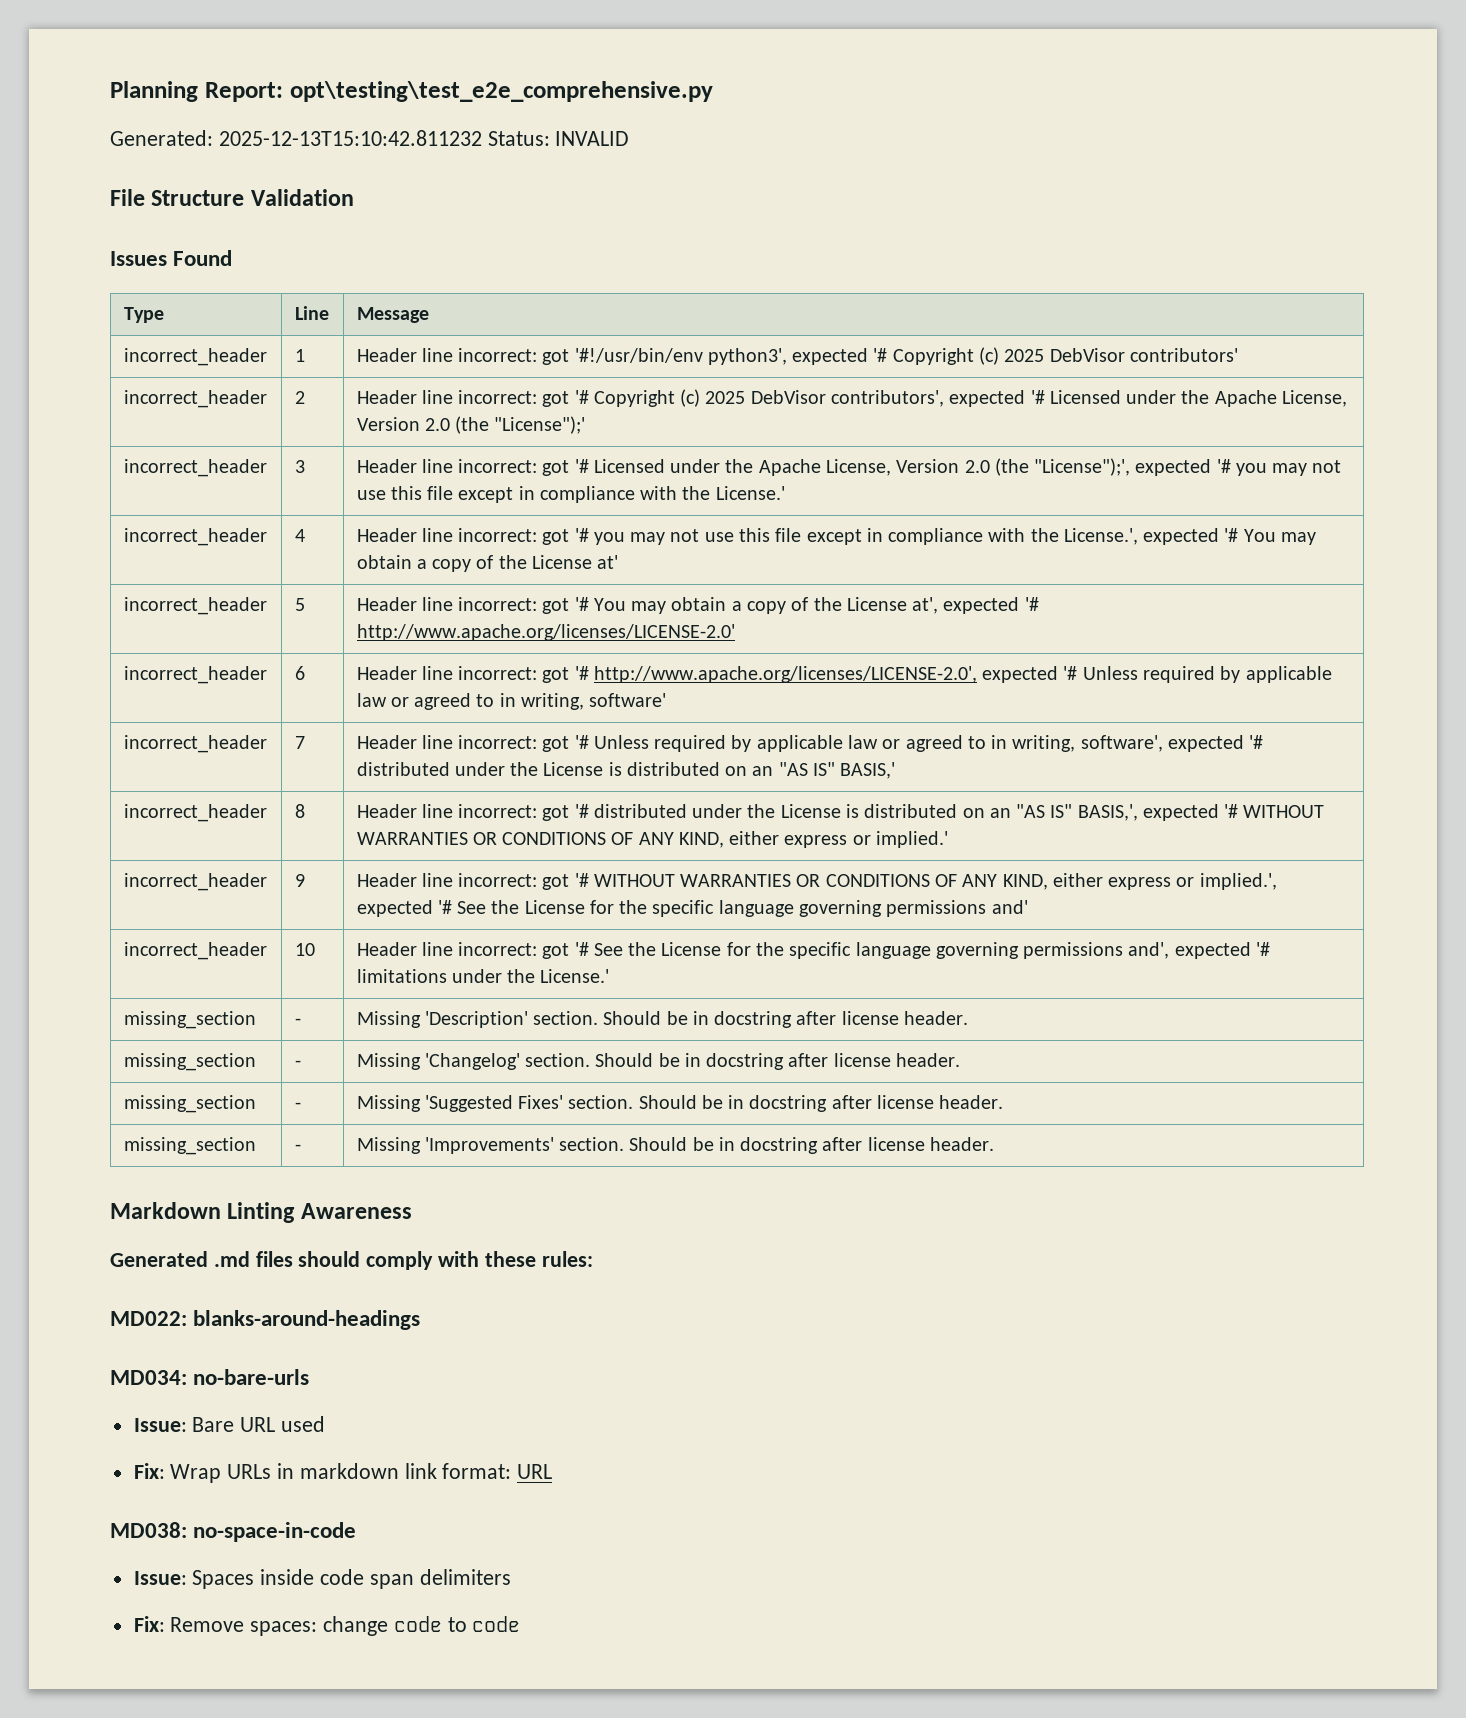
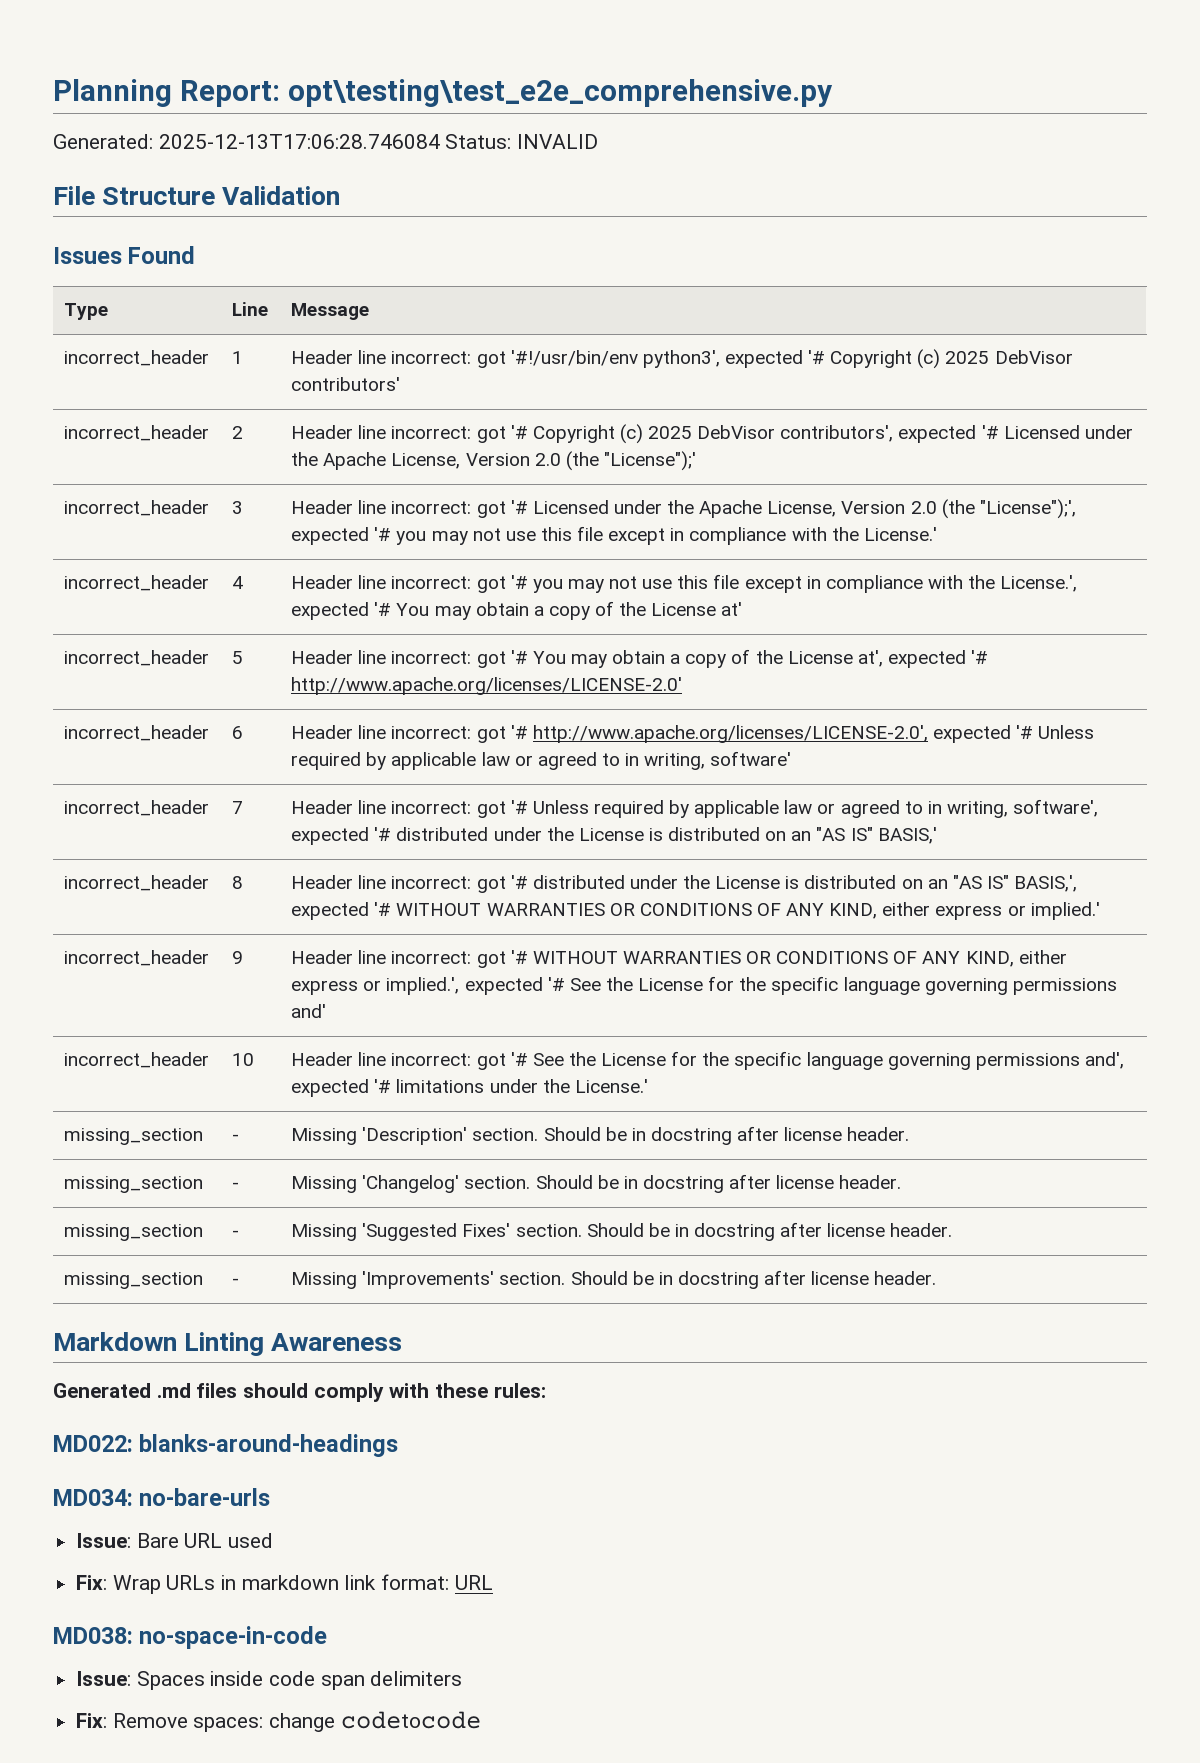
[218,130,482,146] 2025-12-13T15:10:42.811232 -> [158,134,440,149] 2025-12-13T17:06:28.746084
[393,1616,521,1632] code to code -> [340,1711,481,1729] codetocode

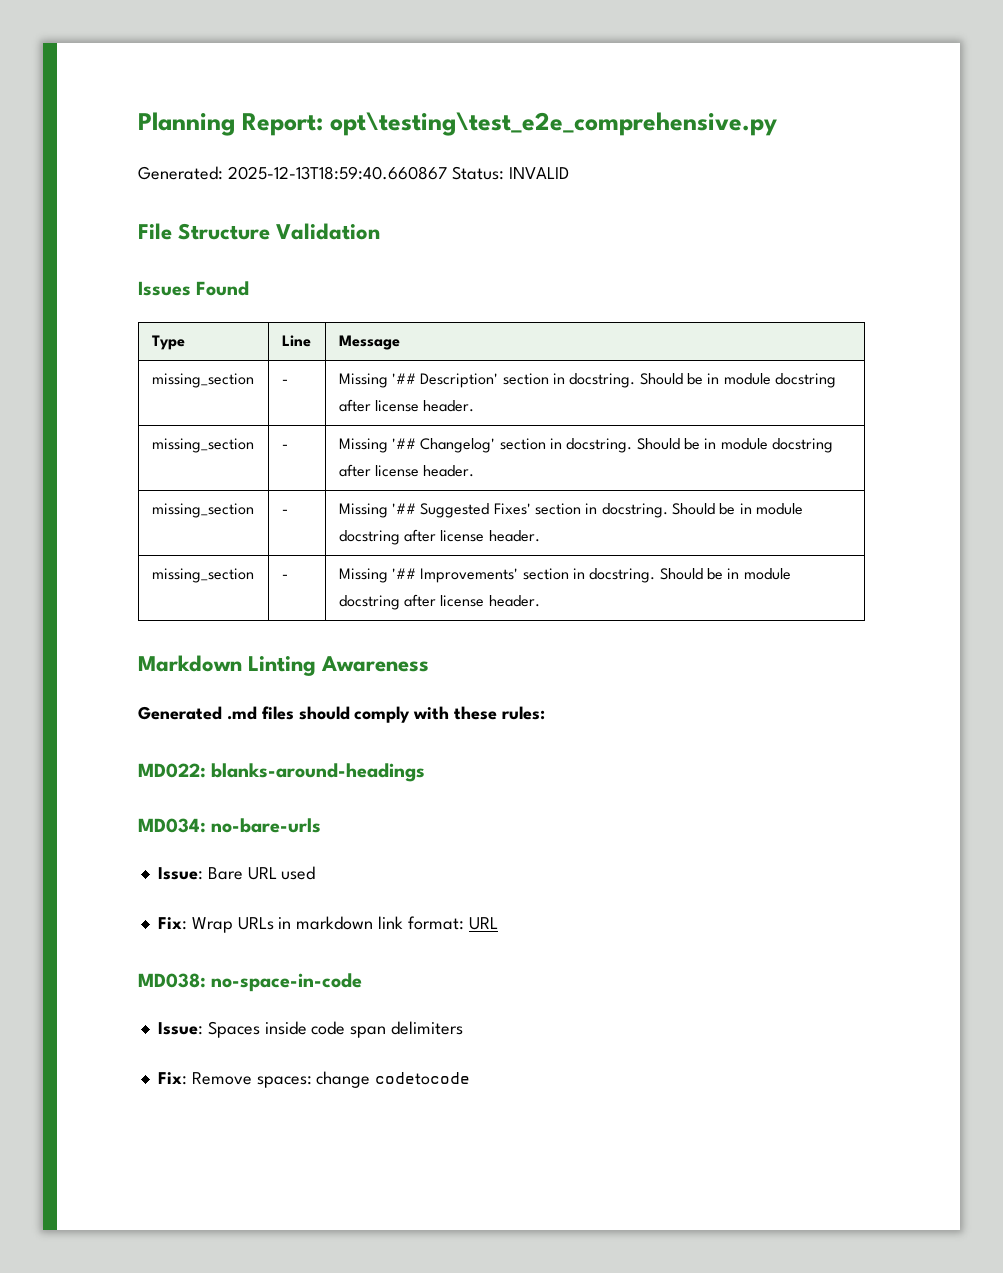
[158,134,440,149] 2025-12-13T17:06:28.746084 -> [227,166,447,180] 2025-12-13T18:59:40.660867
[64,350,210,366] [232,351,244,364] [291,349,1073,369] [291,377,401,391] [64,425,210,441] [232,426,244,439] [291,424,1133,444] [291,451,696,471] [64,500,210,516] [232,501,244,514] [291,499,1076,519] [291,526,937,545] [64,575,210,591] [232,576,244,589] [291,574,1078,593] [291,601,743,620] [64,650,210,666] [232,651,244,664] [291,649,989,668] [291,677,683,695] [64,725,210,741] [232,726,244,739] [291,725,1095,743] [291,751,792,770] [64,800,210,816] [232,801,244,814] [291,799,1099,818] [291,827,937,845] [64,875,210,891] [232,876,244,889] [291,875,1078,893] [291,902,1100,920] [64,950,210,966] [232,951,244,964] [291,950,1067,968] [291,976,1117,995] [291,1004,327,1018] [64,1052,210,1068] [232,1053,255,1066] [291,1051,1124,1070] [291,1079,648,1097] [64,1128,204,1145] [232,1134,240,1141] [291,1126,910,1145] [64,1176,204,1193] [232,1182,240,1189] [291,1174,902,1193] [64,1224,204,1241] [232,1230,240,1237] [291,1222,953,1241] [64,1272,204,1289] [232,1278,240,1285] [291,1271,673,1289] incorrect_header | 1 | Header line incorrect: got '#!/usr/bin/env python3', expected '# Copyright (c) 2025 DebVisor contributors' // incorrect_header | 2 | Header line incorrect: got '# Copyright (c) 2025 DebVisor contributors', expected '# Licensed under the Apache License, Version 2.0 (the "License");' // incorrect_header | 3 | Header line incorrect: got '# Licensed under the Apache License, Version 2.0 (the "License");', expected '# you may not use this file except in compliance with the License.' // incorrect_header | 4 | Header line incorrect: got '# you may not use this file except in compliance with the License.', expected '# You may obtain a copy of the License at' // incorrect_header | 5 | Header line incorrect: got '# You may obtain a copy of the License at', expected '# http://www.apache.org/licenses/LICENSE-2.0' // incorrect_header | 6 | Header line incorrect: got '# http://www.apache.org/licenses/LICENSE-2.0', expected '# Unless required by applicable law or agreed to in writing, software' // incorrect_header | 7 | Header line incorrect: got '# Unless required by applicable law or agreed to in writing, software', expected '# distributed under the License is distributed on an "AS IS" BASIS,' // incorrect_header | 8 | Header line incorrect: got '# distributed under the License is distributed on an "AS IS" BASIS,', expected '# WITHOUT WARRANTIES OR CONDITIONS OF ANY KIND, either express or implied.' // incorrect_header | 9 | Header line incorrect: got '# WITHOUT WARRANTIES OR CONDITIONS OF ANY KIND, either express or implied.', expected '# See the License for the specific language governing permissions and' // incorrect_header | 10 | Header line incorrect: got '# See the License for the specific language governing permissions and', expected '# limitations under the License.' // missing_section | - | Missing 'Description' section. Should be in docstring after license header. // missing_section | - | Missing 'Changelog' section. Should be in docstring after license header. // missing_section | - | Missing 'Suggested Fixes' section. Should be in docstring after license header. // missing_section | - | Missing 'Improvements' section. Should be in -> [151,373,254,388] [281,379,288,384] [338,373,836,388] [338,399,475,412] [151,438,254,453] [281,444,288,449] [338,438,833,453] [338,464,475,477] [151,503,254,518] [281,509,288,514] [338,503,803,518] [338,529,540,545] [151,568,254,583] [281,574,288,579] [338,568,791,583] missing_section | - | Missing '## Description' section in docstring. Should be in module docstring after license header. // missing_section | - | Missing '## Changelog' section in docstring. Should be in module docstring after license header. // missing_section | - | Missing '## Suggested Fixes' section in docstring. Should be in module docstring after license header. // missing_section | - | Missing '## Improvements' section in docstring. Should be in module

